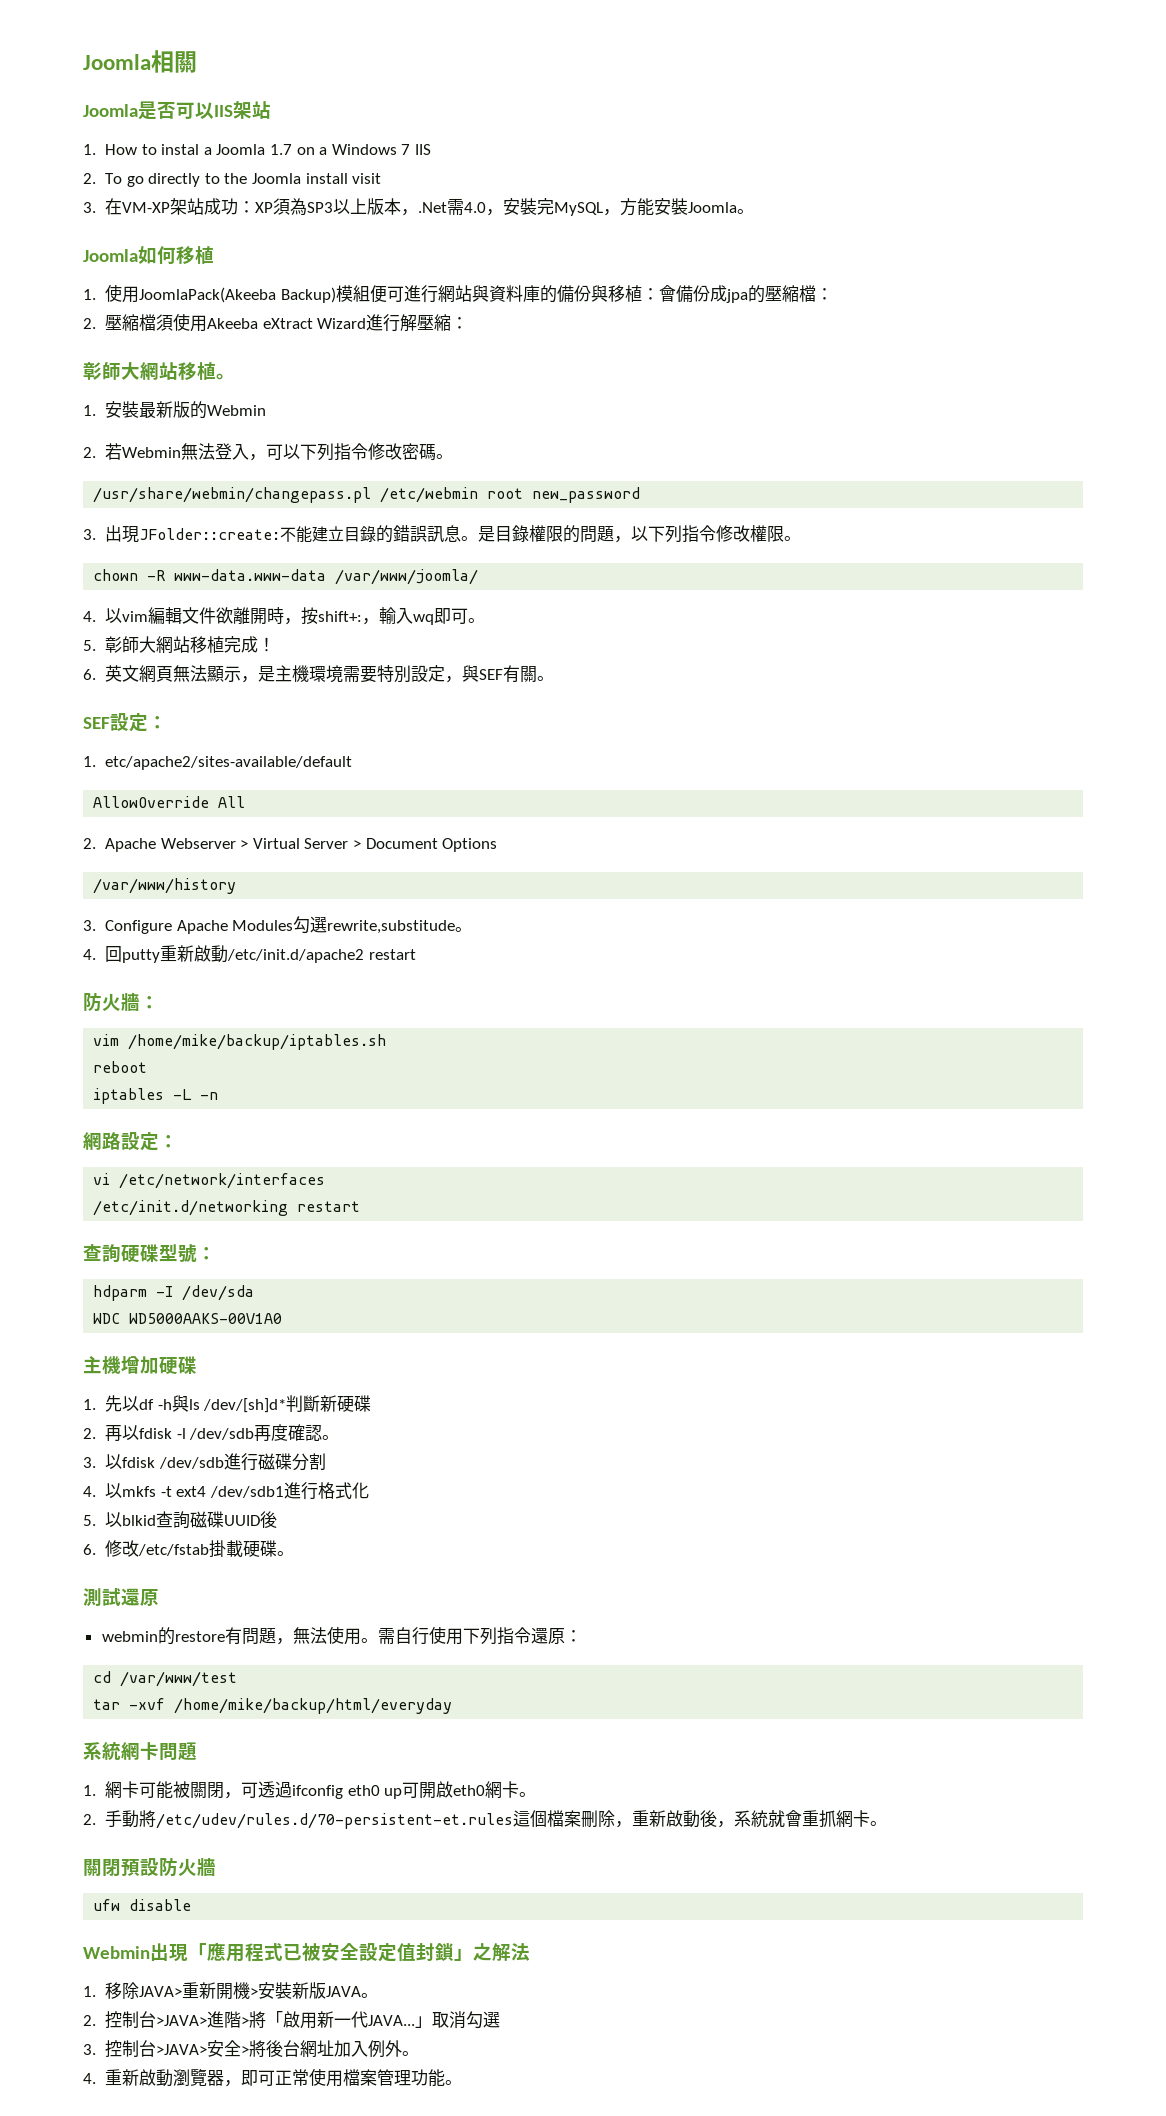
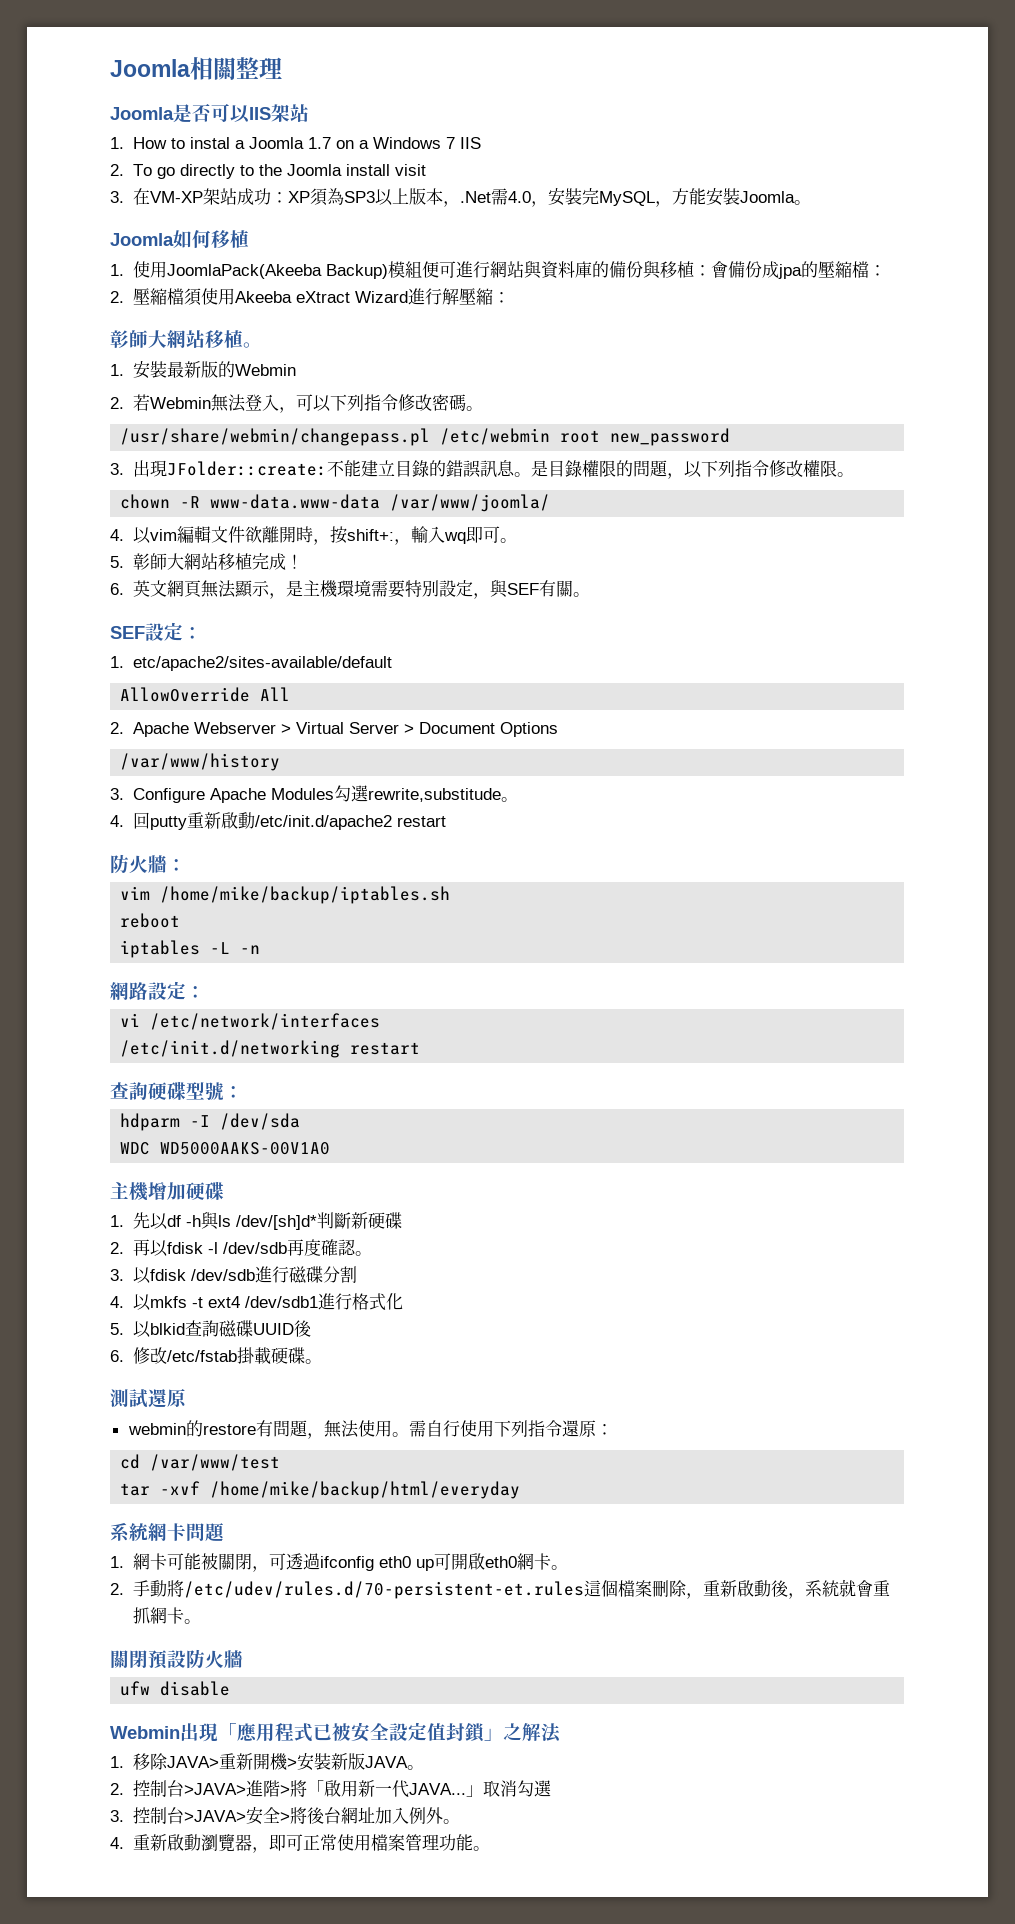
(197, 62) none -> [236,57,282,79] 整理

